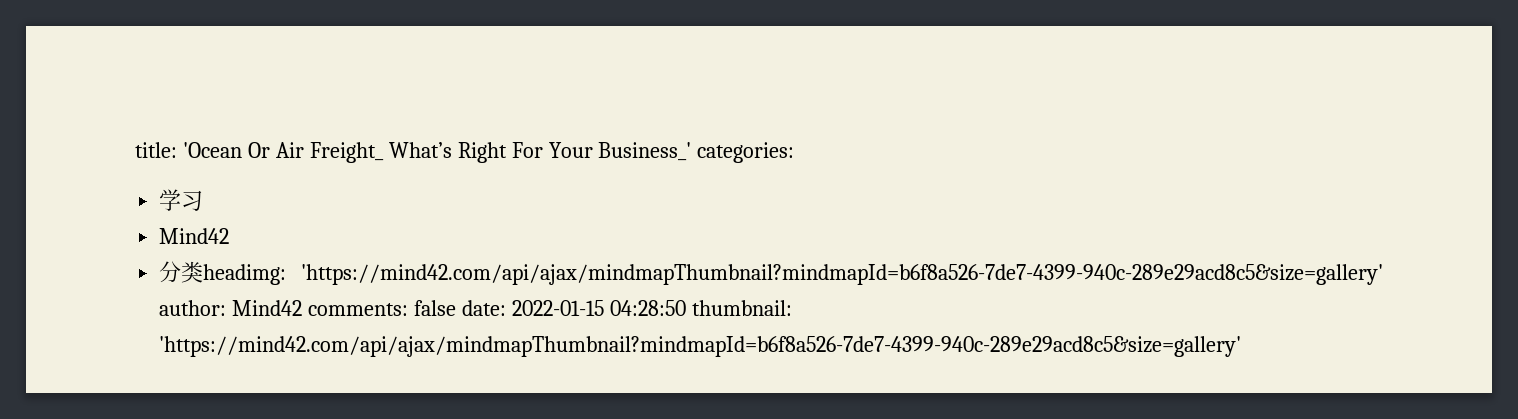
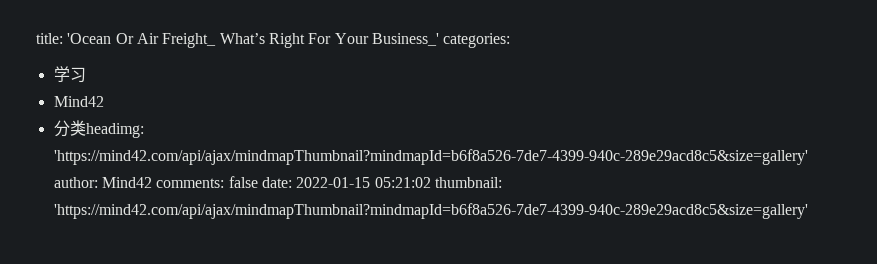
[609,300,686,316] 04:28:50 -> [374,177,431,188] 05:21:02

